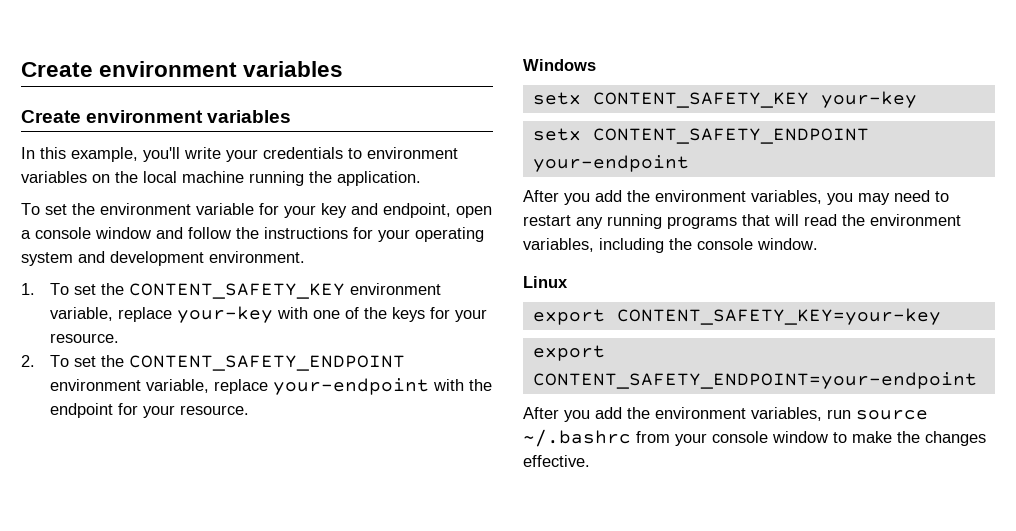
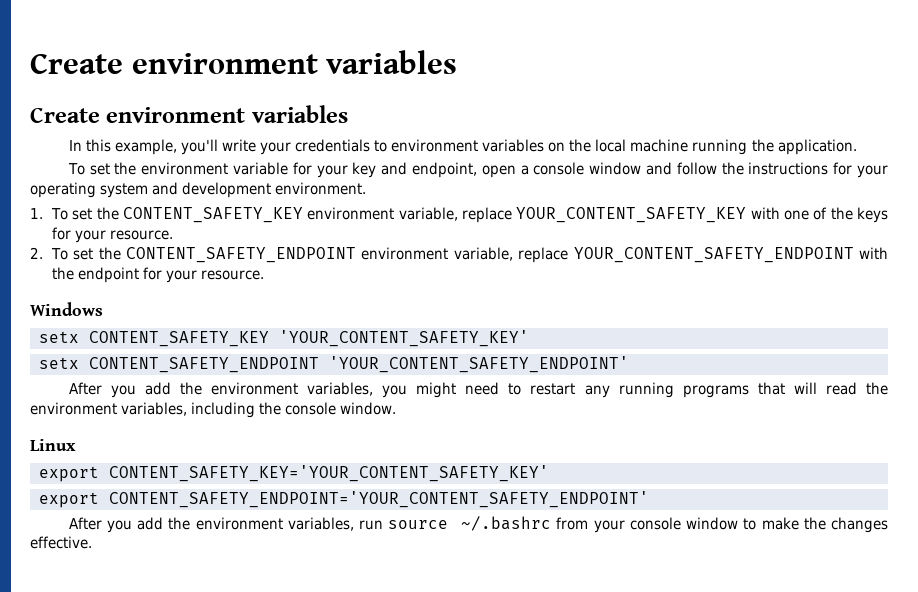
[177,306,274,323] your-key -> [516,207,747,223] YOUR_CONTENT_SAFETY_KEY
[273,378,430,395] your-endpoint -> [573,247,854,263] YOUR_CONTENT_SAFETY_ENDPOINT
[820,91,917,108] your-key -> [279,330,529,347] 'YOUR_CONTENT_SAFETY_KEY'
[532,155,689,172] your-endpoint -> [329,356,629,373] 'YOUR_CONTENT_SAFETY_ENDPOINT'
[858,193,890,205] may -> [416,382,457,398] might
[616,308,941,325] [532,345,605,361] [532,372,977,389] CONTENT_SAFETY_KEY=your-key // export CONTENT_SAFETY_ENDPOINT=your-endpoint -> [109,465,549,482] [39,491,649,508] CONTENT_SAFETY_KEY='YOUR_CONTENT_SAFETY_KEY' // export CONTENT_SAFETY_ENDPOINT='YOUR_CONTENT_SAFETY_ENDPOINT'

